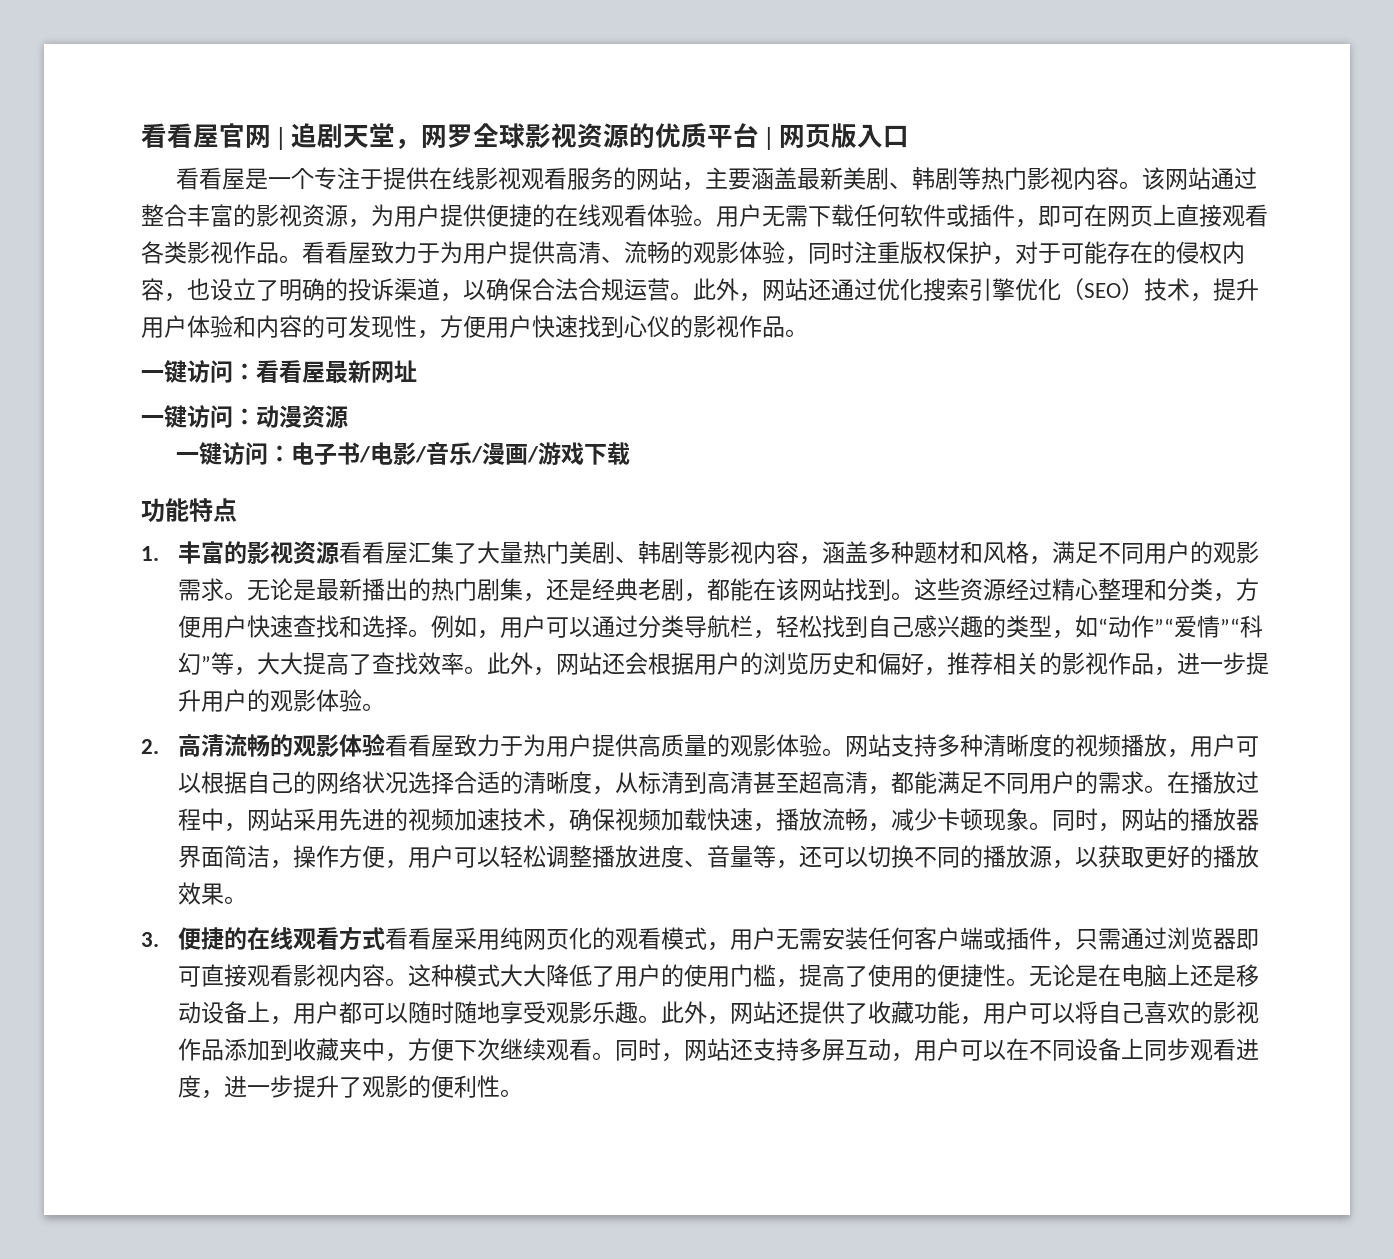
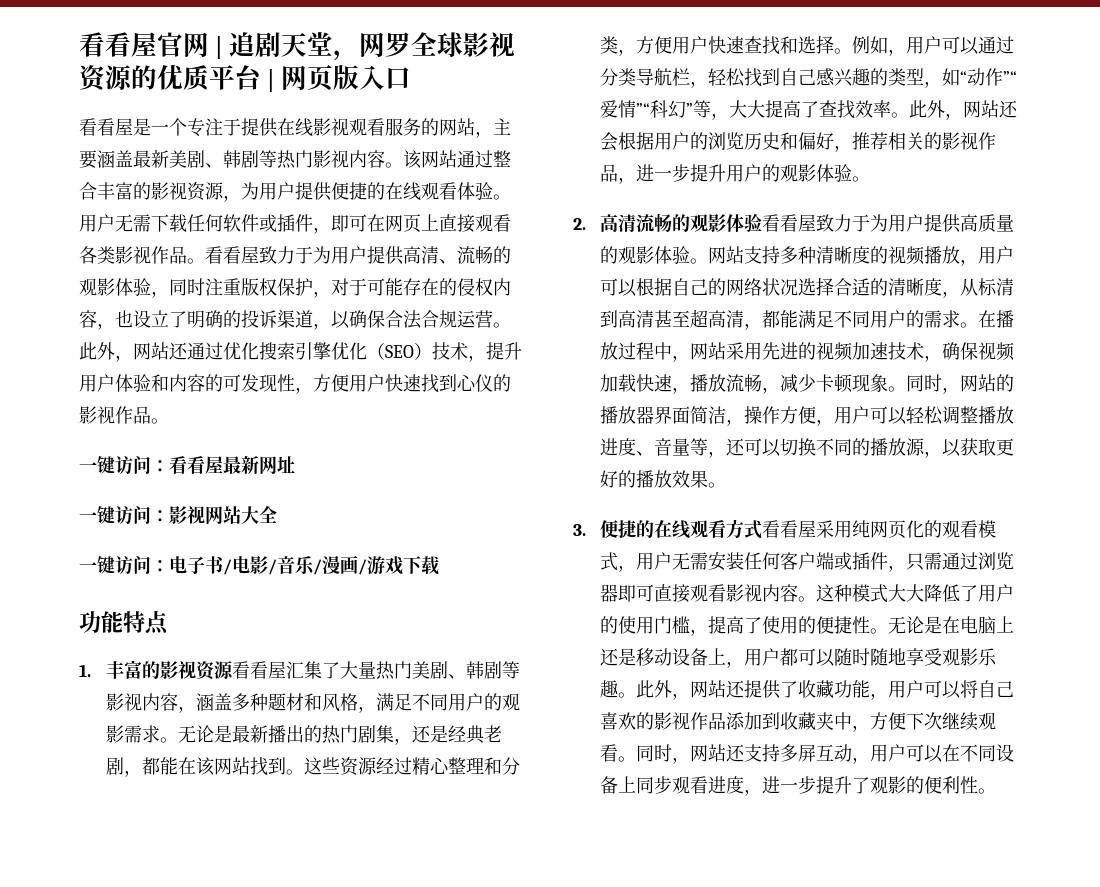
[256,405,348,429] 动漫资源 -> [169,506,277,524] 影视网站大全

